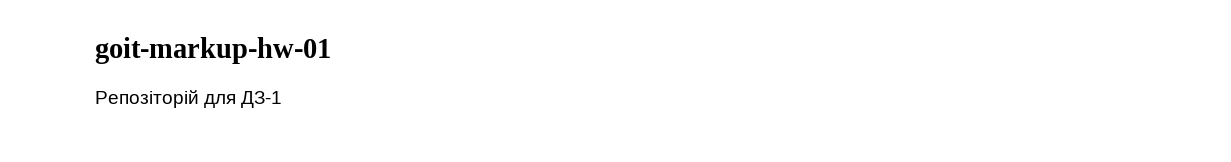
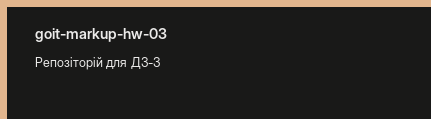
[95,37,331,64] goit-markup-hw-01 -> [35,28,167,42] goit-markup-hw-03
[241,91,283,108] ДЗ-1 -> [130,57,160,69] ДЗ-3

